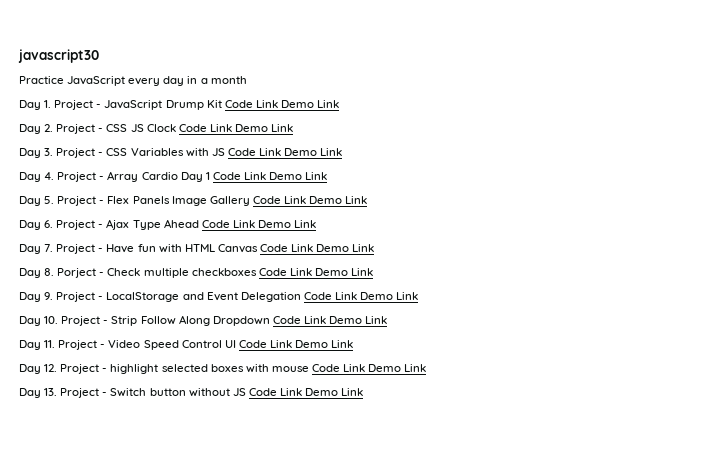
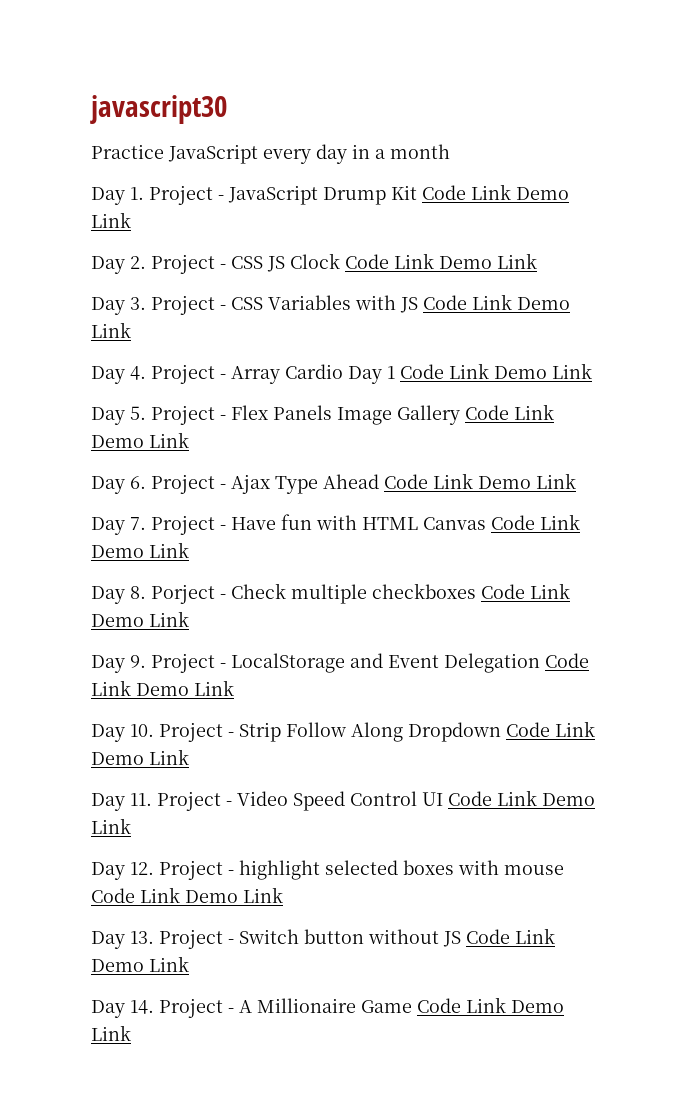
(364, 392) none -> [91,997,564,1018] [91,1025,131,1041] // Day 14. Project - A Millionaire Game Code Link Demo Link

